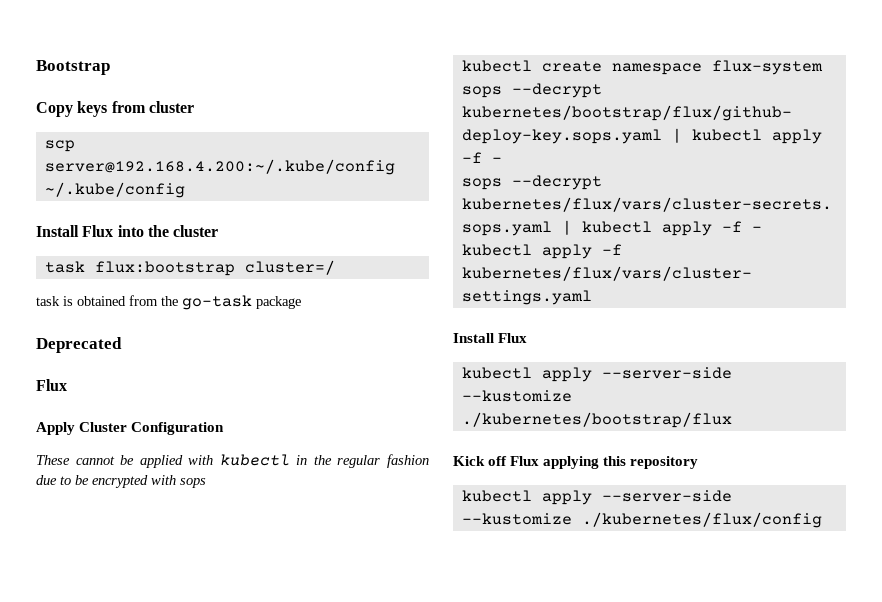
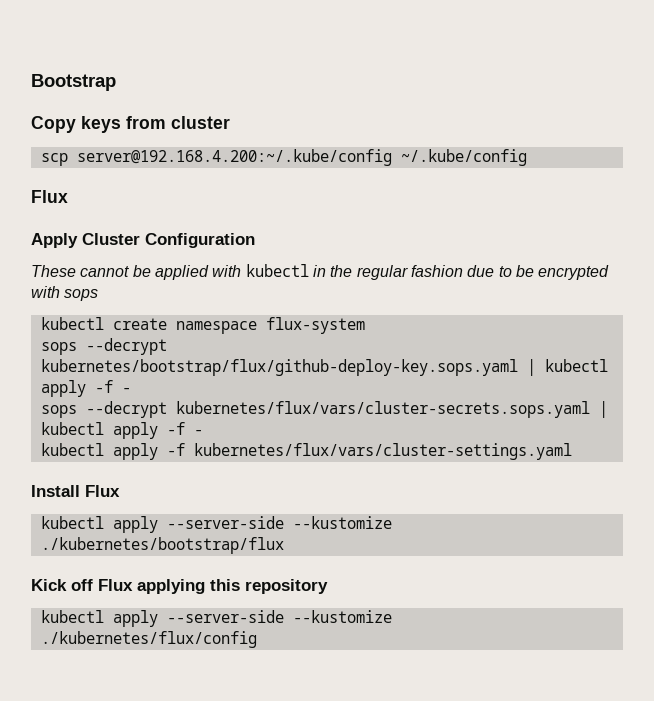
[36,225,219,237] [44,260,335,276] [36,295,301,310] [36,337,122,353] // Install Flux into the cluster // task flux:bootstrap cluster=/ // task is obtained from the go-task package // Deprecated -> (527, 157) none

